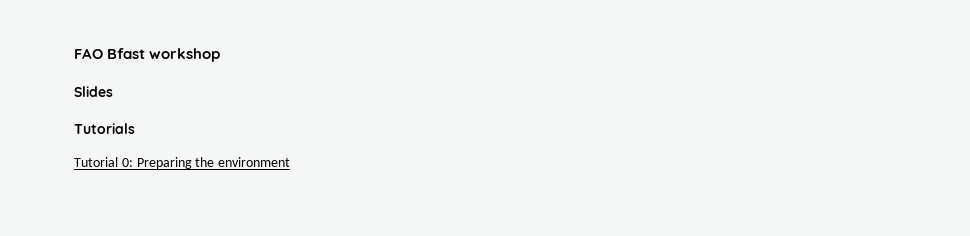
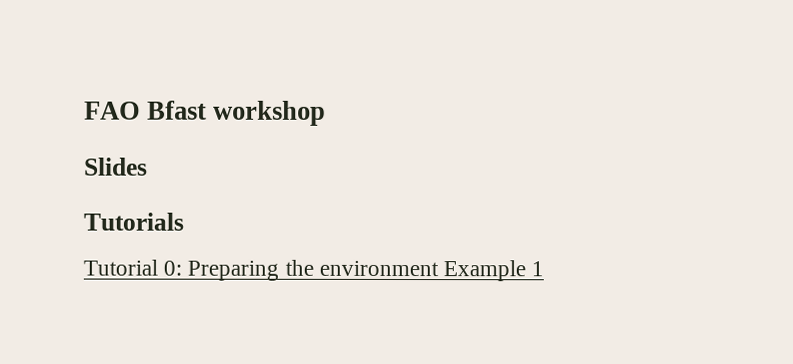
(291, 162) none -> [443,260,545,282] Example 1

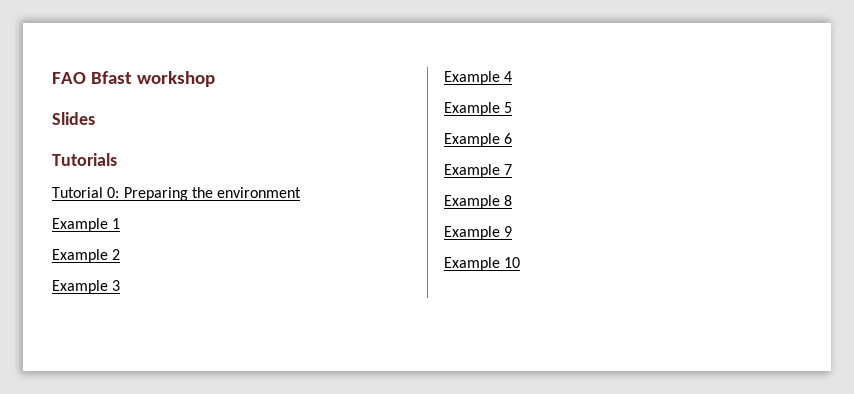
(439, 268) none -> (302, 192) //
(545, 269) none -> [52,249,121,263] [52,280,121,294] [444,71,513,85] [444,102,513,116] [444,133,513,147] [444,164,513,178] [444,195,513,209] [444,226,513,240] [444,257,521,271] // Example 2 // Example 3 // Example 4 // Example 5 // Example 6 // Example 7 // Example 8 // Example 9 // Example 10

